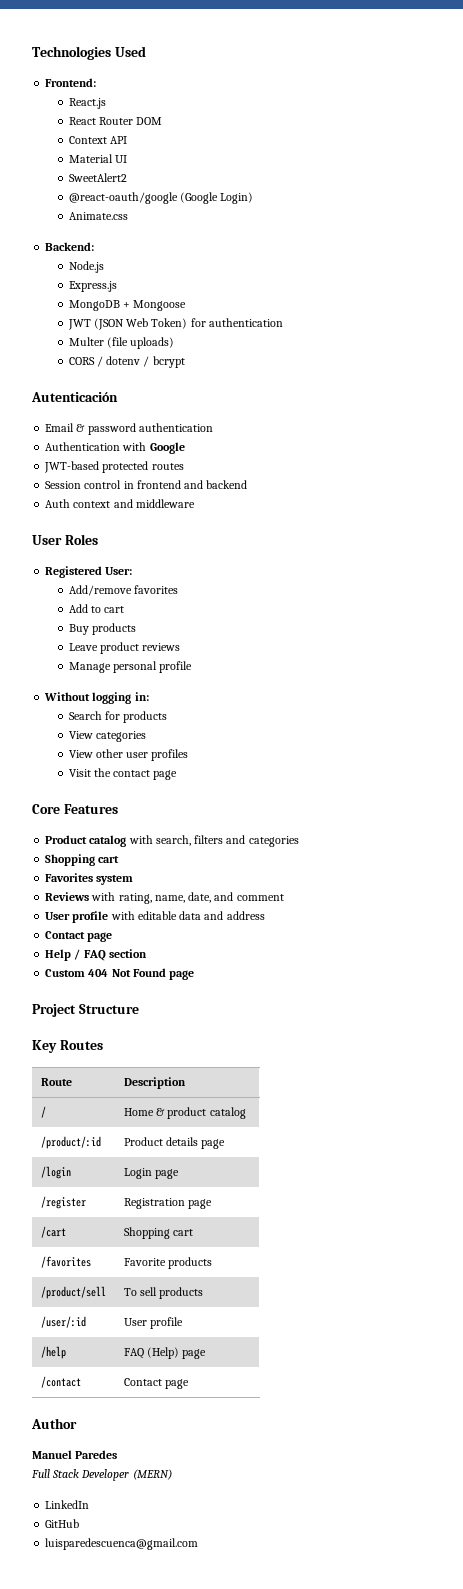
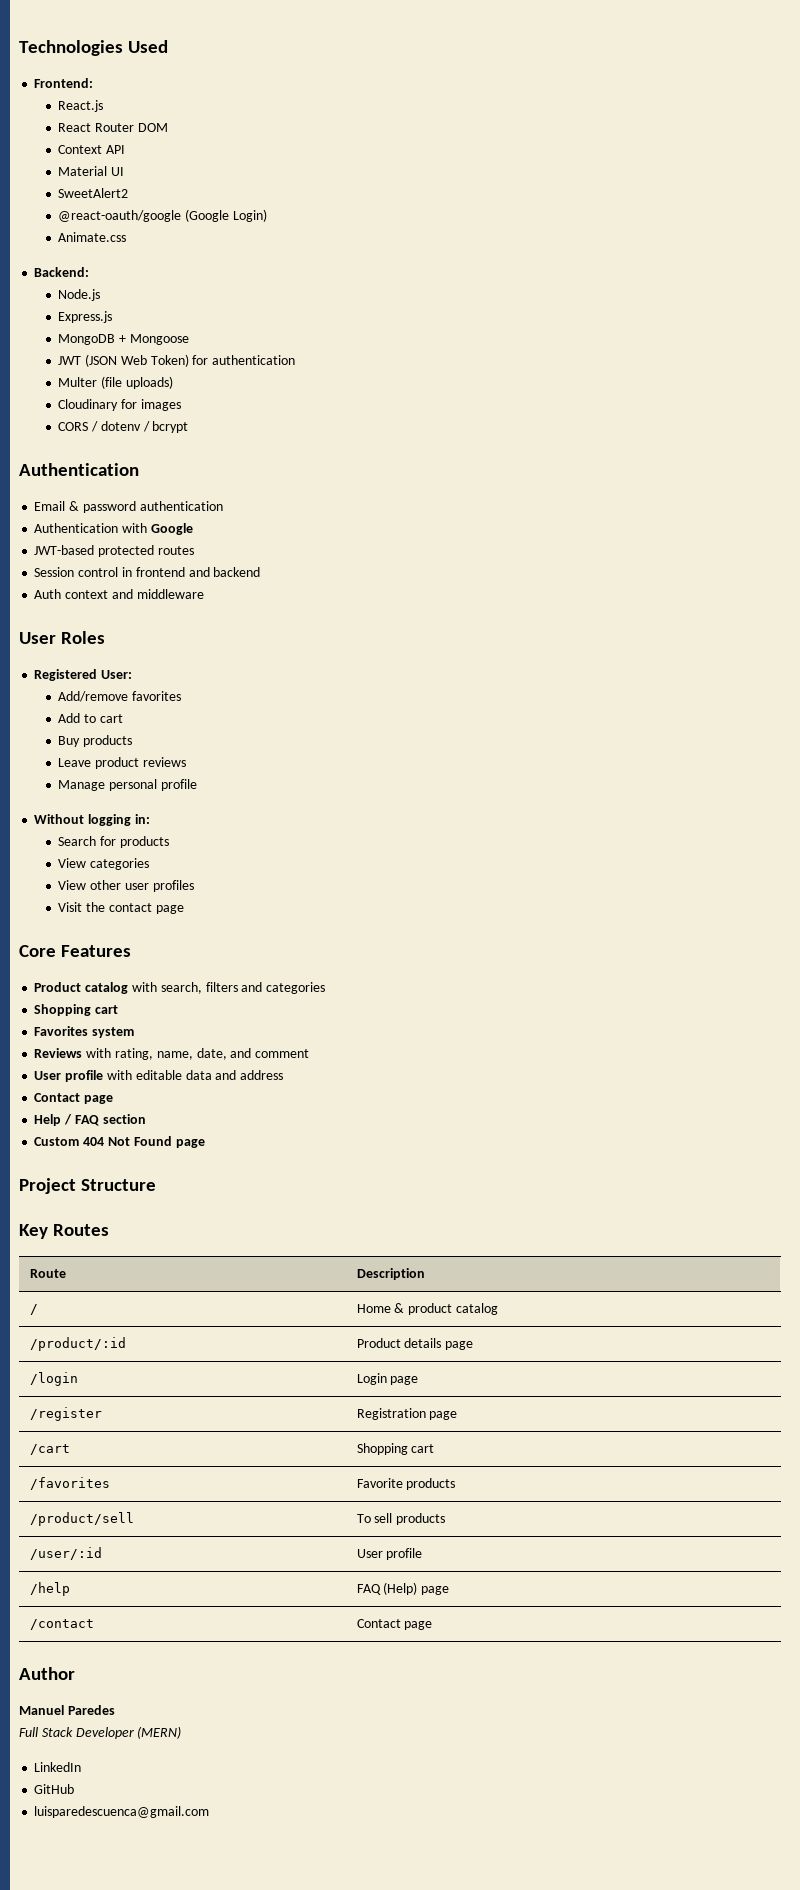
(175, 343) none -> [58,399,181,411] // Cloudinary for images
[31,392,118,402] Autenticación -> [19,463,139,476] Authentication

